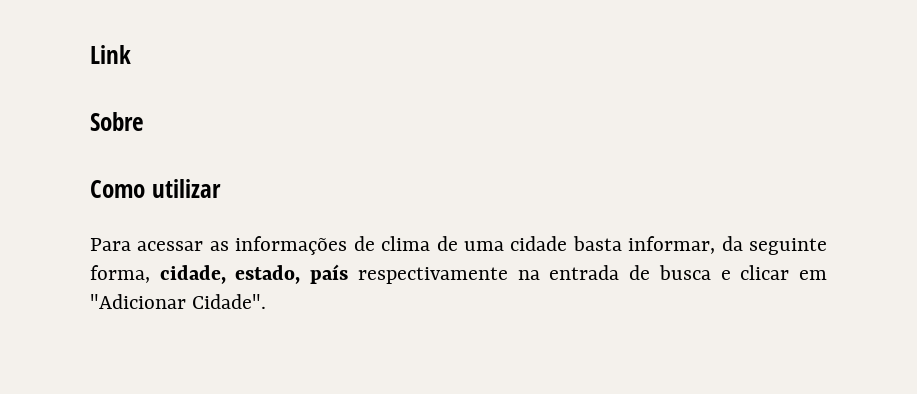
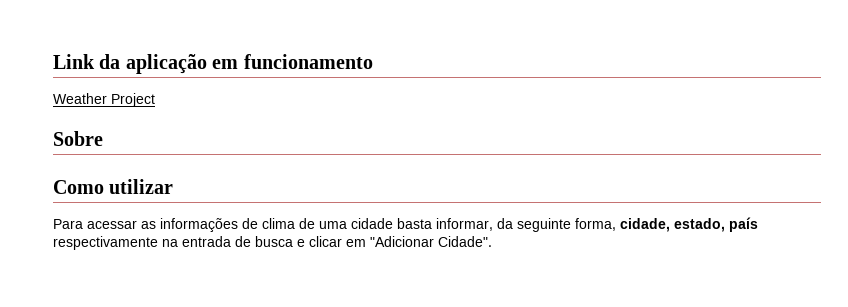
(131, 54) none -> [99,54,373,74] [53,93,155,107] da aplicação em funcionamento // Weather Project

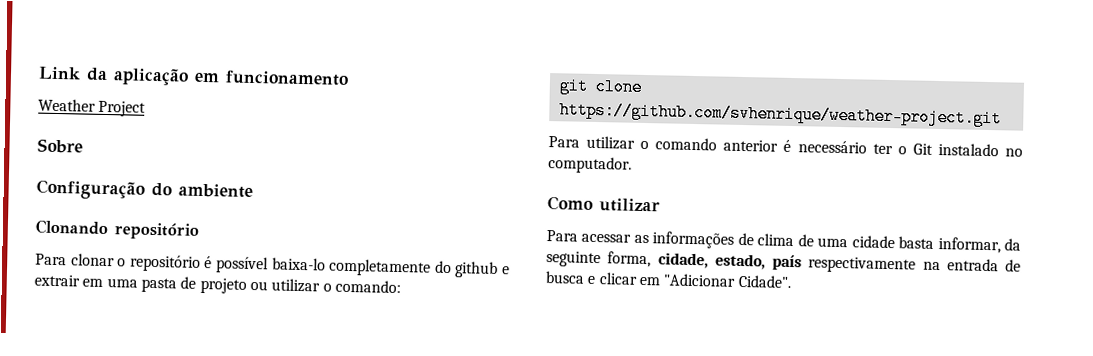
(103, 138) none -> [36,179,253,200] [35,219,199,240] [35,253,511,279] [34,274,401,294] [558,77,643,96] [558,101,1002,128] [548,135,1024,157] [548,156,632,174] // Configuração do ambiente // Clonando repositório // Para clonar o repositório é possível baixa-lo completamente do github e extrair em uma pasta de projeto ou utilizar o comando: // git clone https://github.com/svhenrique/weather-project.git // Para utilizar o comando anterior é necessário ter o Git instalado no computador.

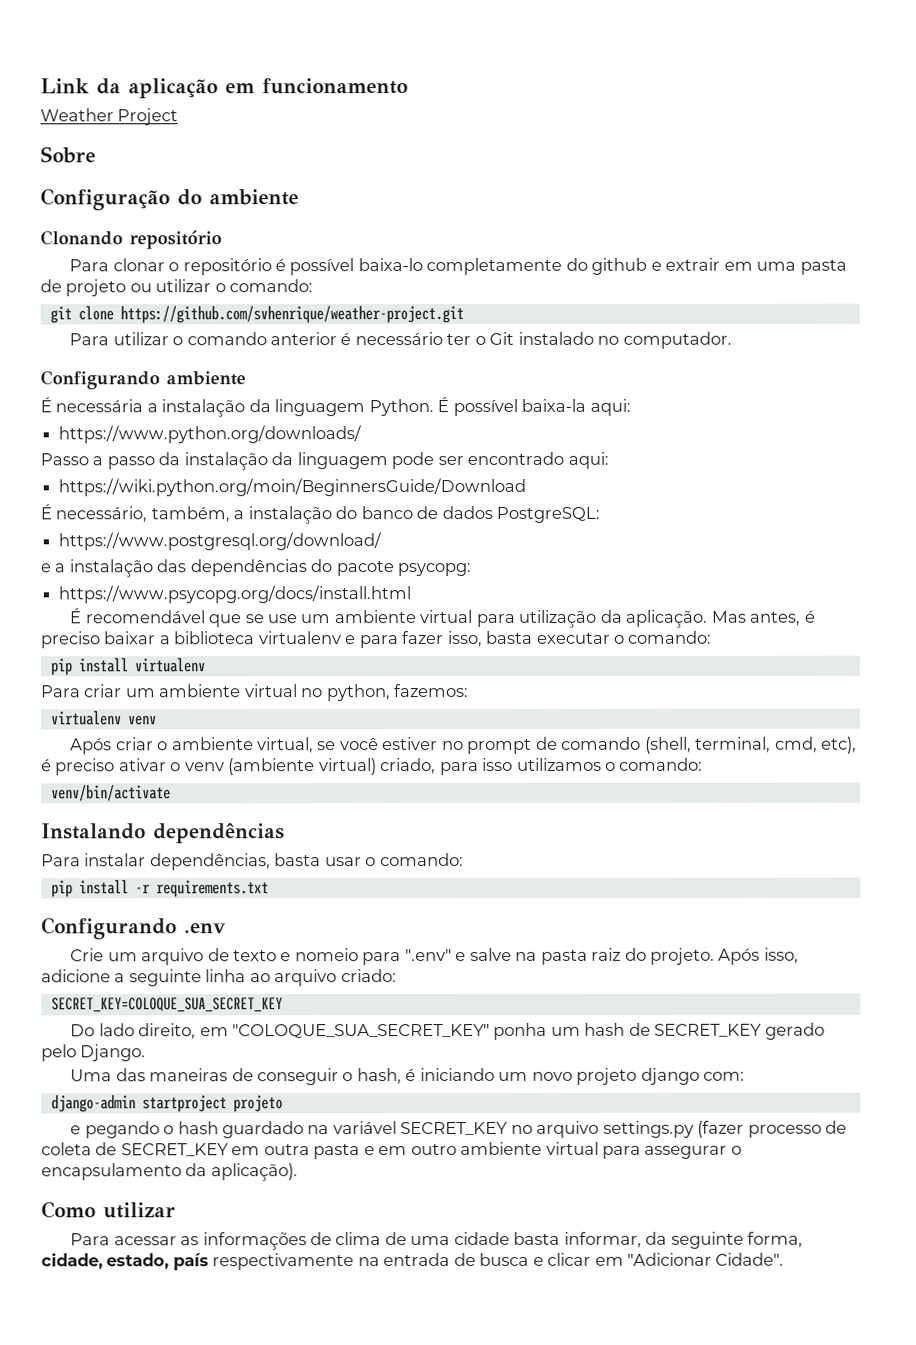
(632, 165) none -> [40,370,246,390] [40,397,631,418] [58,425,363,444] [40,451,609,471] [58,477,527,497] [40,504,601,525] [58,532,383,551] [40,559,472,578] [58,585,412,604] [69,608,815,628] [40,630,712,649] [49,657,205,676] [41,683,470,702] [50,710,157,726] [70,736,857,755] [41,757,704,776] [50,784,171,802] [41,823,285,844] [41,852,464,871] [50,879,269,898] [41,917,226,940] [70,947,799,966] [41,969,397,987] [50,997,283,1013] [70,1022,825,1040] [41,1044,147,1062] [70,1067,746,1086] [50,1094,283,1113] [70,1120,848,1139] [41,1141,742,1160] [41,1163,298,1182] // Configurando ambiente // É necessária a instalação da linguagem Python. É possível baixa-la aqui: // https://www.python.org/downloads/ // Passo a passo da instalação da linguagem pode ser encontrado aqui: // https://wiki.python.org/moin/BeginnersGuide/Download // É necessário, também, a instalação do banco de dados PostgreSQL: // https://www.postgresql.org/download/ // e a instalação das dependências do pacote psycopg: // https://www.psycopg.org/docs/install.html // É recomendável que se use um ambiente virtual para utilização da aplicação. Mas antes, é preciso baixar a biblioteca virtualenv e para fazer isso, basta executar o comando: // pip install virtualenv // Para criar um ambiente virtual no python, fazemos: // virtualenv venv // Após criar o ambiente virtual, se você estiver no prompt de comando (shell, terminal, cmd, etc), é preciso ativar o venv (ambiente virtual) criado, para isso utilizamos o comando: // venv/bin/activate // Instalando dependências // Para instalar dependências, basta usar o comando: // pip install -r requirements.txt // Configurando .env // Crie um arquivo de texto e nomeio para ".env" e salve na pasta raiz do projeto. Após isso, adicione a seguinte linha ao arquivo criado: // SECRET_KEY=COLOQUE_SUA_SECRET_KEY // Do lado direito, em "COLOQUE_SUA_SECRET_KEY" ponha um hash de SECRET_KEY gerado pelo Django. // Uma das maneiras de conseguir o hash, é iniciando um novo projeto django com: // django-admin startproject projeto // e pegando o hash guardado na variável SECRET_KEY no arquivo settings.py (fazer processo de coleta de SECRET_KEY em outra pasta e em outro ambiente virtual para assegurar o encapsulamento da aplicação).

